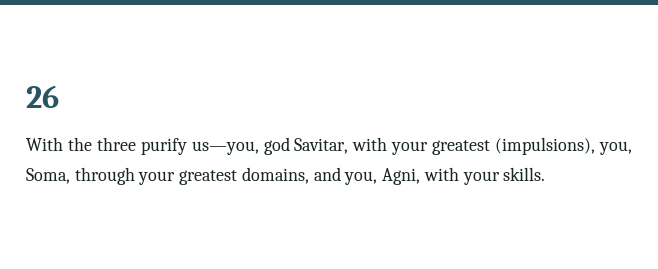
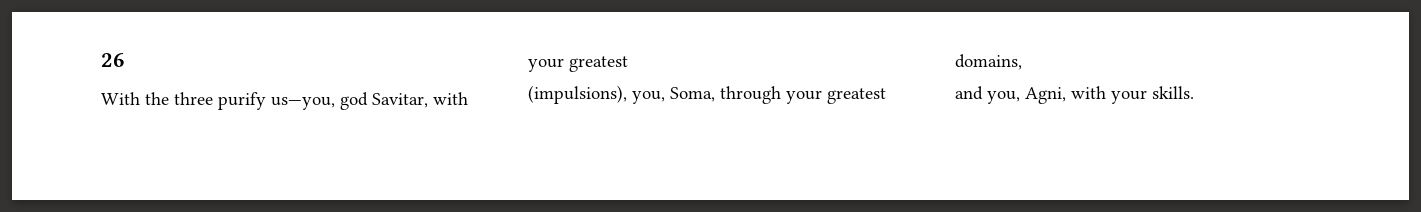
(491, 147) none -> (628, 64) //
(309, 175) none -> (1022, 62) //

